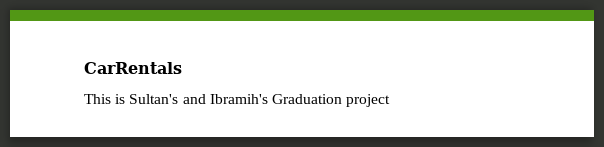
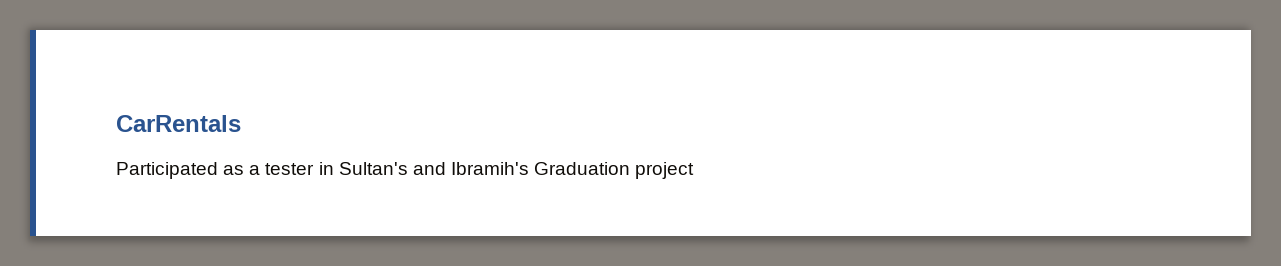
[84,94,126,104] This is -> [116,162,334,179] Participated as a tester in

